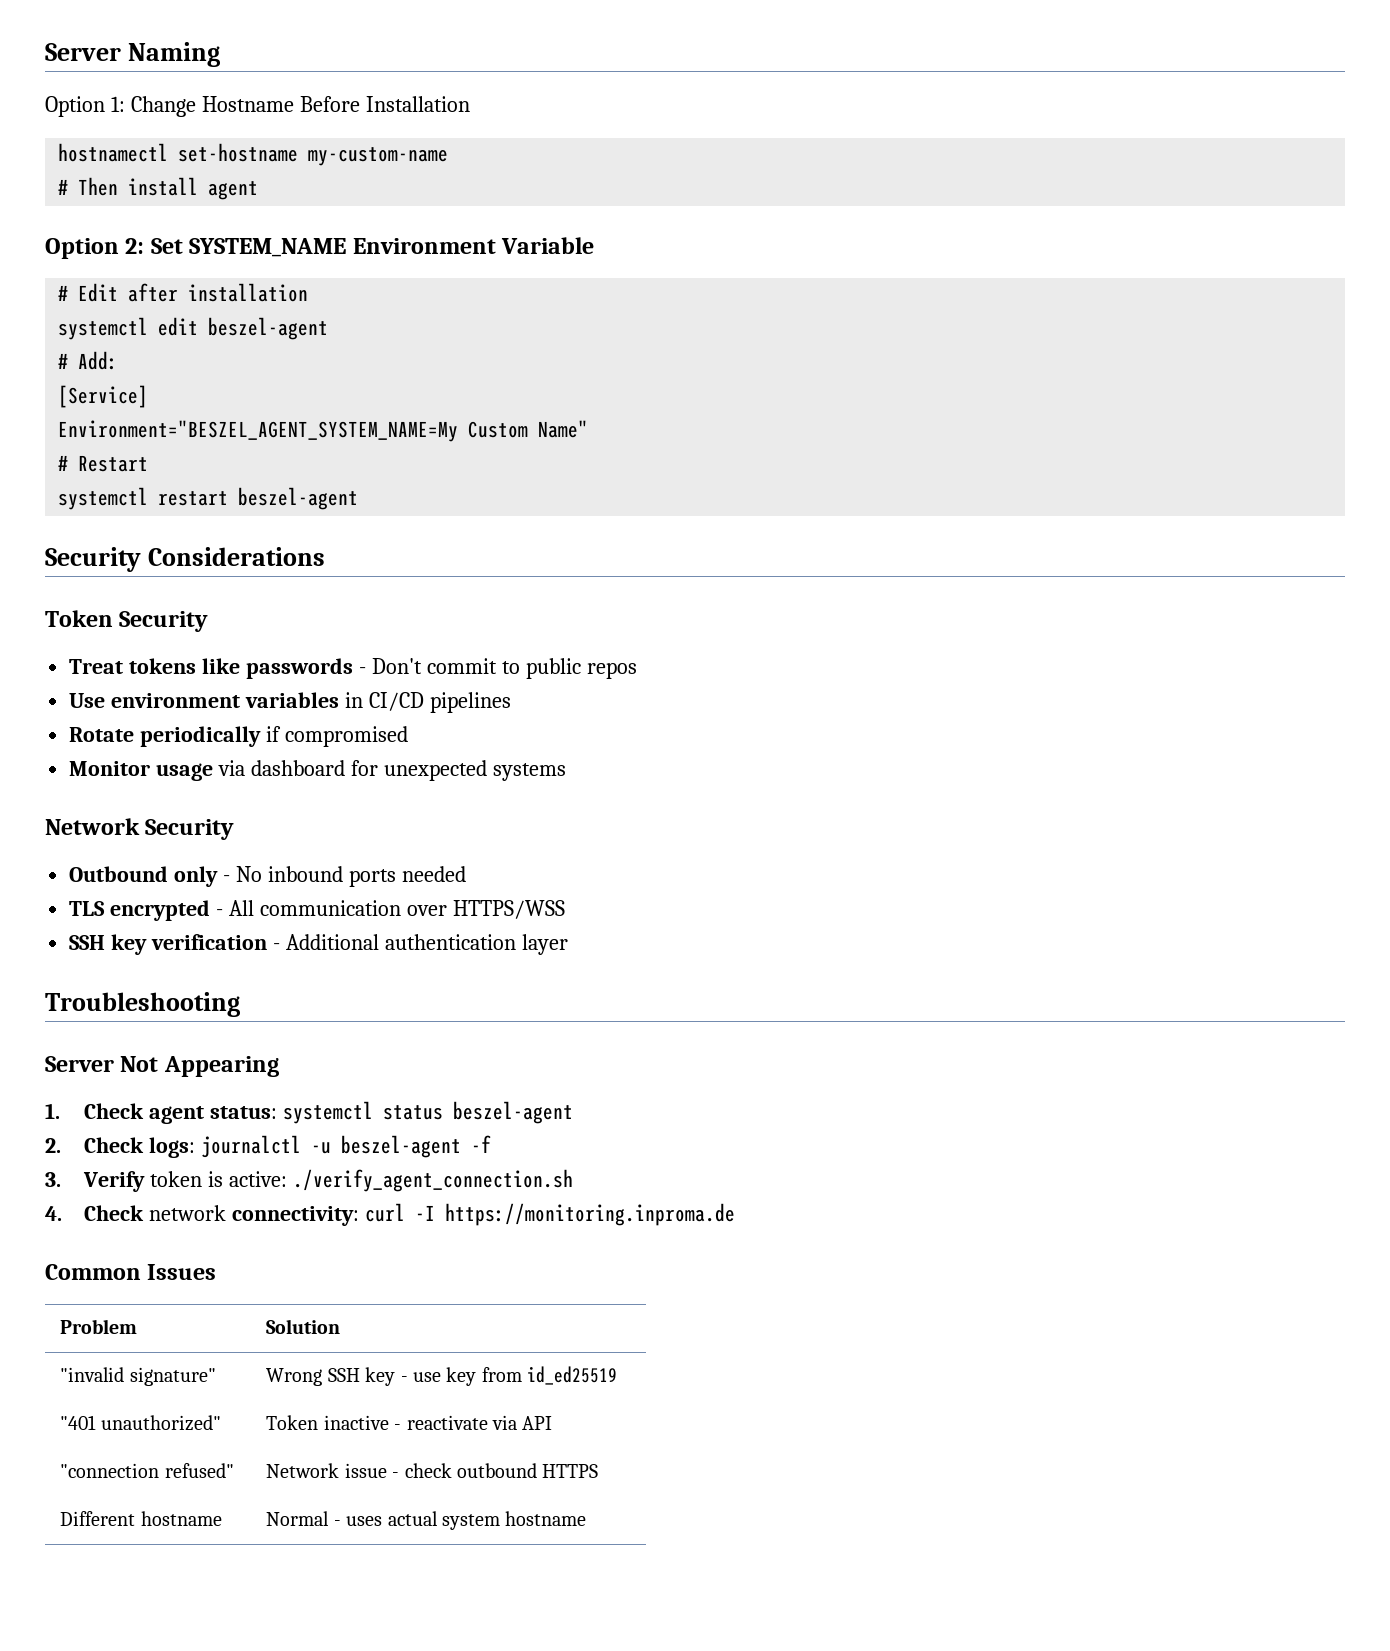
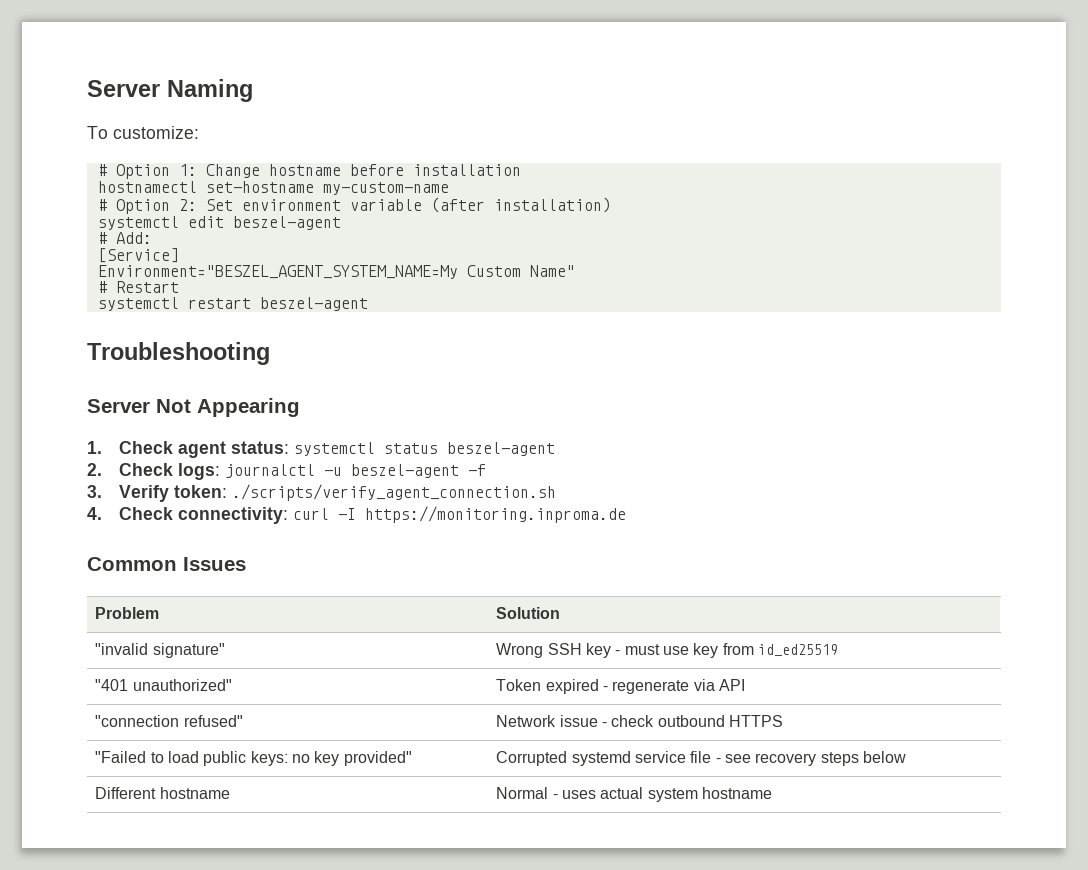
[45,96,470,117] [58,143,449,166] [58,177,259,200] [45,237,595,259] [58,283,309,302] Option 1: Change Hostname Before Installation // hostnamectl set-hostname my-custom-name // # Then install agent // Option 2: Set SYSTEM_NAME Environment Variable // # Edit after installation -> [87,126,199,139] [97,164,521,179] [97,181,449,195] [97,197,611,214] To customize: // # Option 1: Change hostname before installation // hostnamectl set-hostname my-custom-name // # Option 2: Set environment variable (after installation)
[45,547,325,572] [45,610,209,632] [69,658,637,679] [69,692,511,713] [69,726,409,747] [69,760,566,781] [45,818,235,840] [69,866,466,887] [69,900,565,921] [69,934,568,955] // Security Considerations // Token Security // Treat tokens like passwords - Don't commit to public repos // Use environment variables in CI/CD pipelines // Rotate periodically if compromised // Monitor usage via dashboard for unexpected systems // Network Security // Outbound only - No inbound ports needed // TLS encrypted - All communication over HTTPS/WSS // SSH key verification - Additional authentication layer -> (368, 304) none
[150,1169,573,1192] token is active: ./verify_agent_connection.sh -> [174,484,557,501] token: ./scripts/verify_agent_connection.sh
[149,1205,227,1221] network -> (174, 513) none
(408, 1379) none -> [624,644,660,655] must
[323,1415,488,1430] inactive - reactivate -> [545,679,690,694] expired - regenerate
(599, 1471) none -> [95,751,412,766] [496,751,906,766] // "Failed to load public keys: no key provided" | Corrupted systemd service file - see recovery steps below

